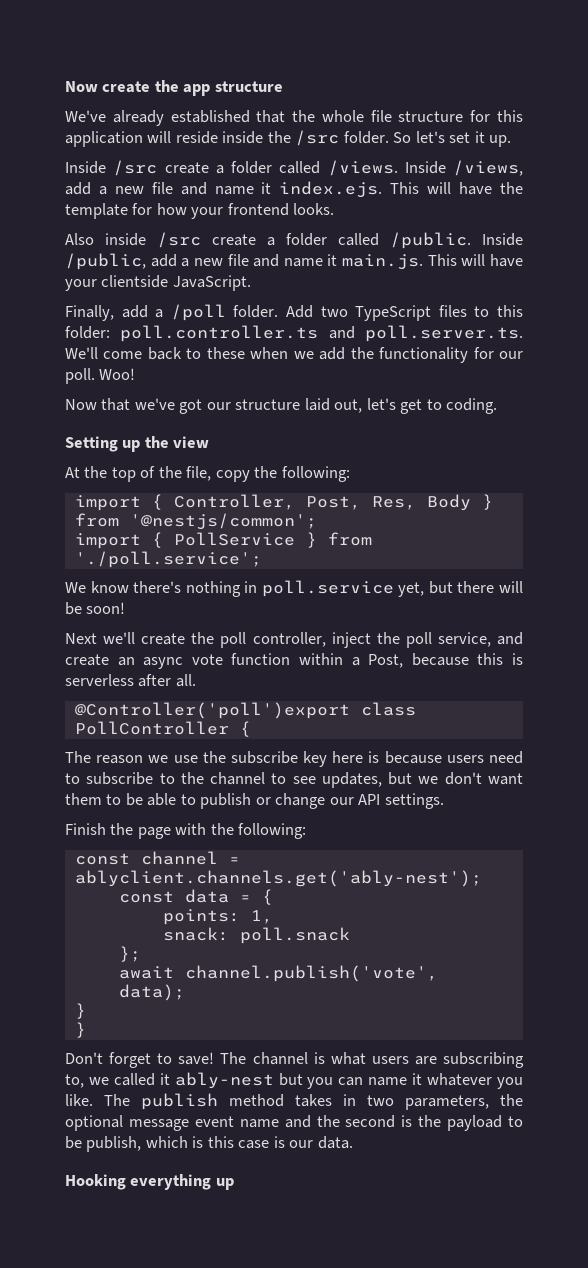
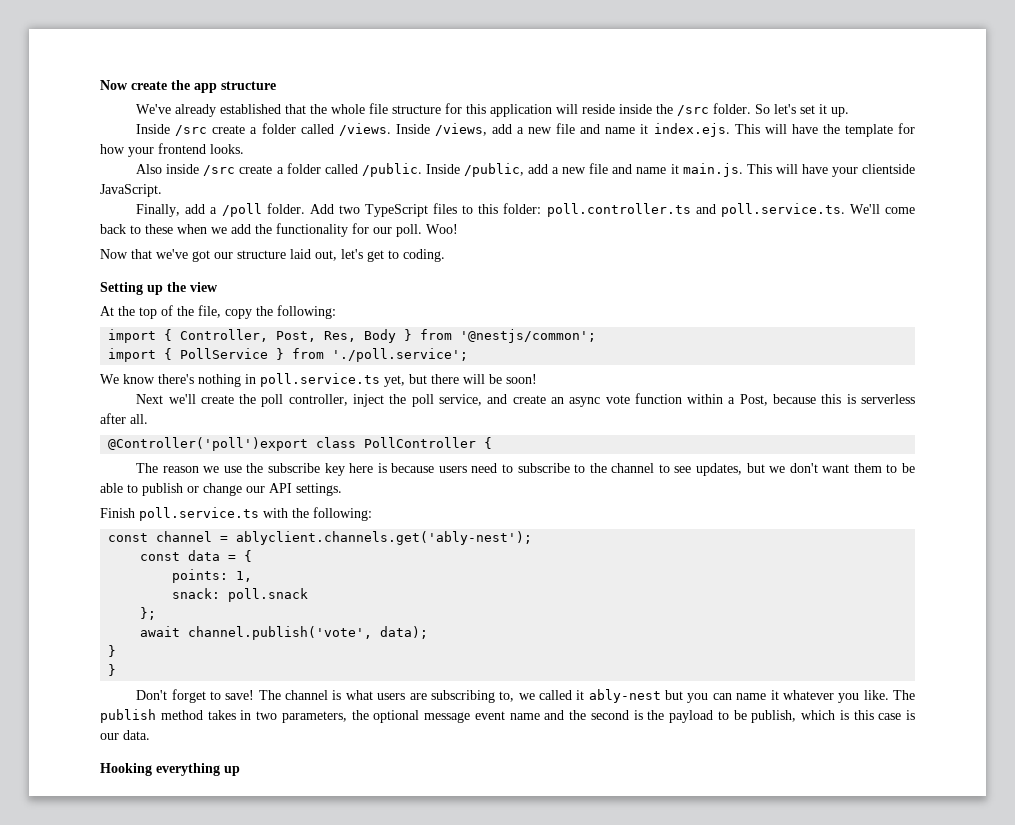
[364,325,523,342] poll.server.ts. -> [720,203,845,217] poll.service.ts.
[261,580,394,597] poll.service -> [260,373,380,387] poll.service.ts
[110,823,171,839] the page -> [139,507,259,521] poll.service.ts

